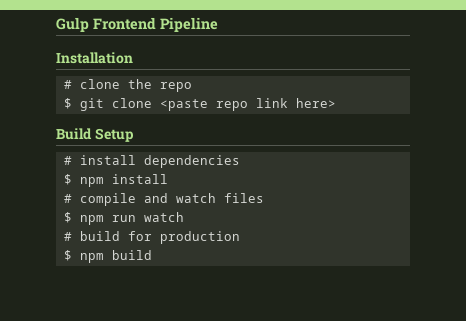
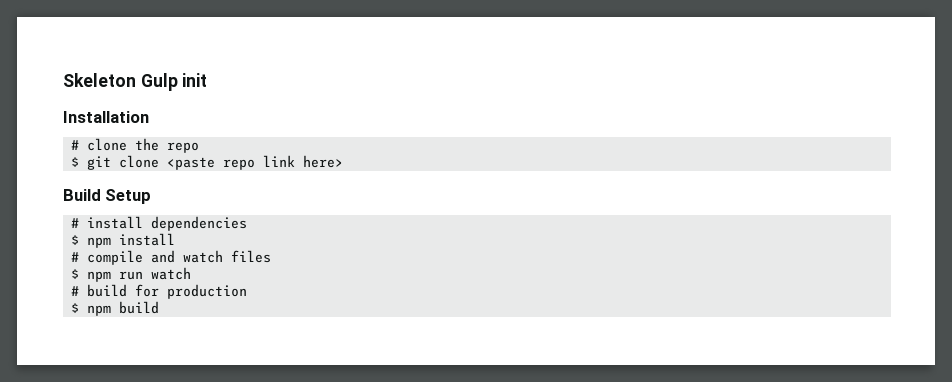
[56,17,218,32] Gulp Frontend Pipeline -> [63,73,208,91] Skeleton Gulp init

